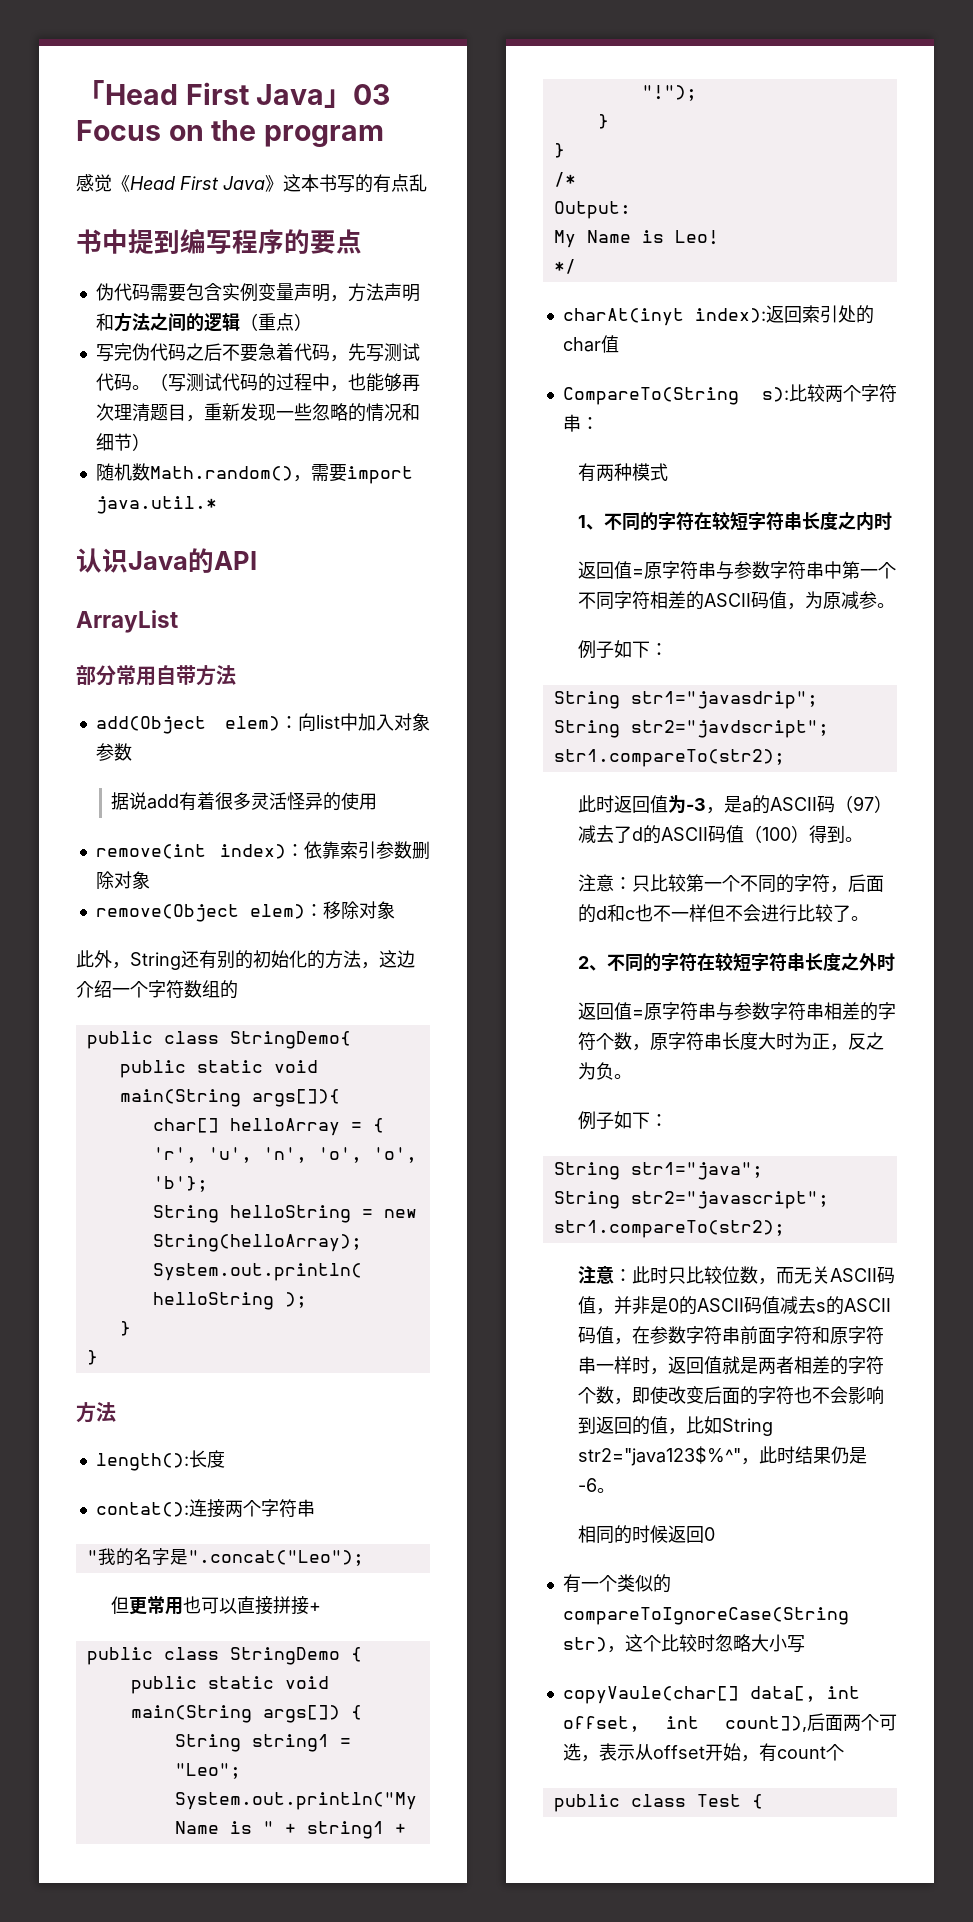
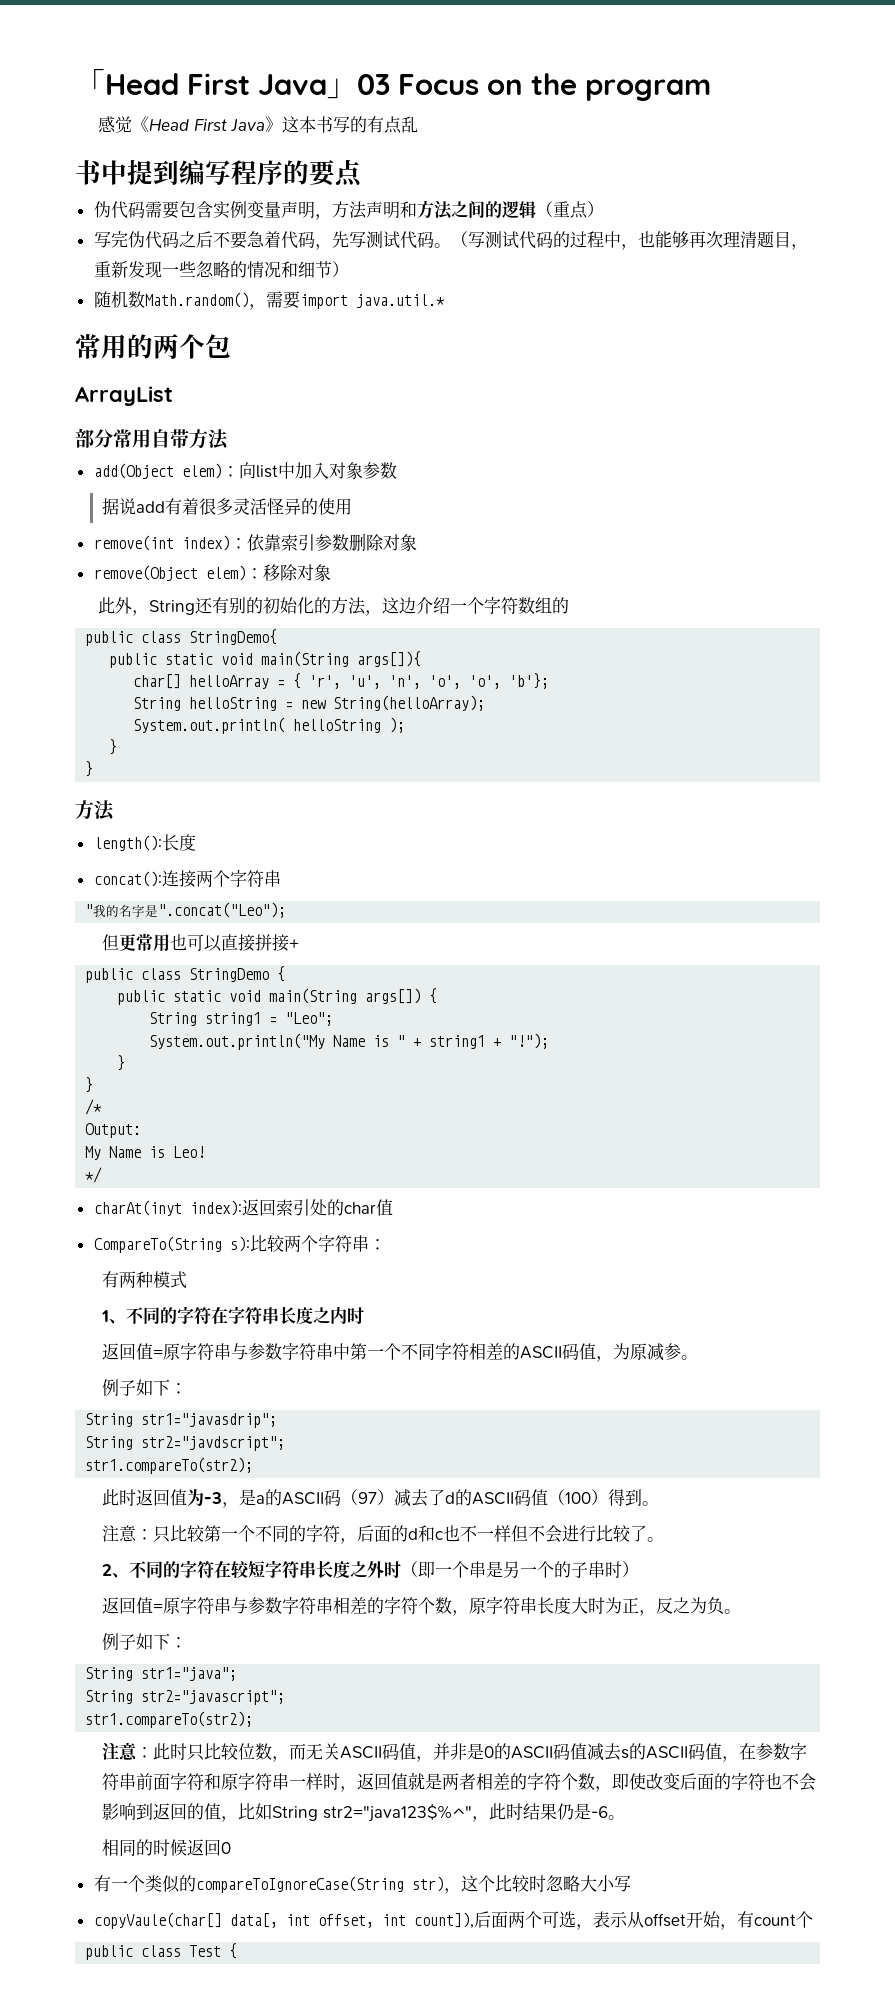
[76,548,257,573] 认识Java的API -> [75,334,231,359] 常用的两个包
[95,1502,189,1517] contat(): -> [93,871,162,887] concat():
[712,511,749,530] 较短 -> (229, 1315) none
(896, 962) none -> [401,1561,640,1578] （即一个串是另一个的子串时）

